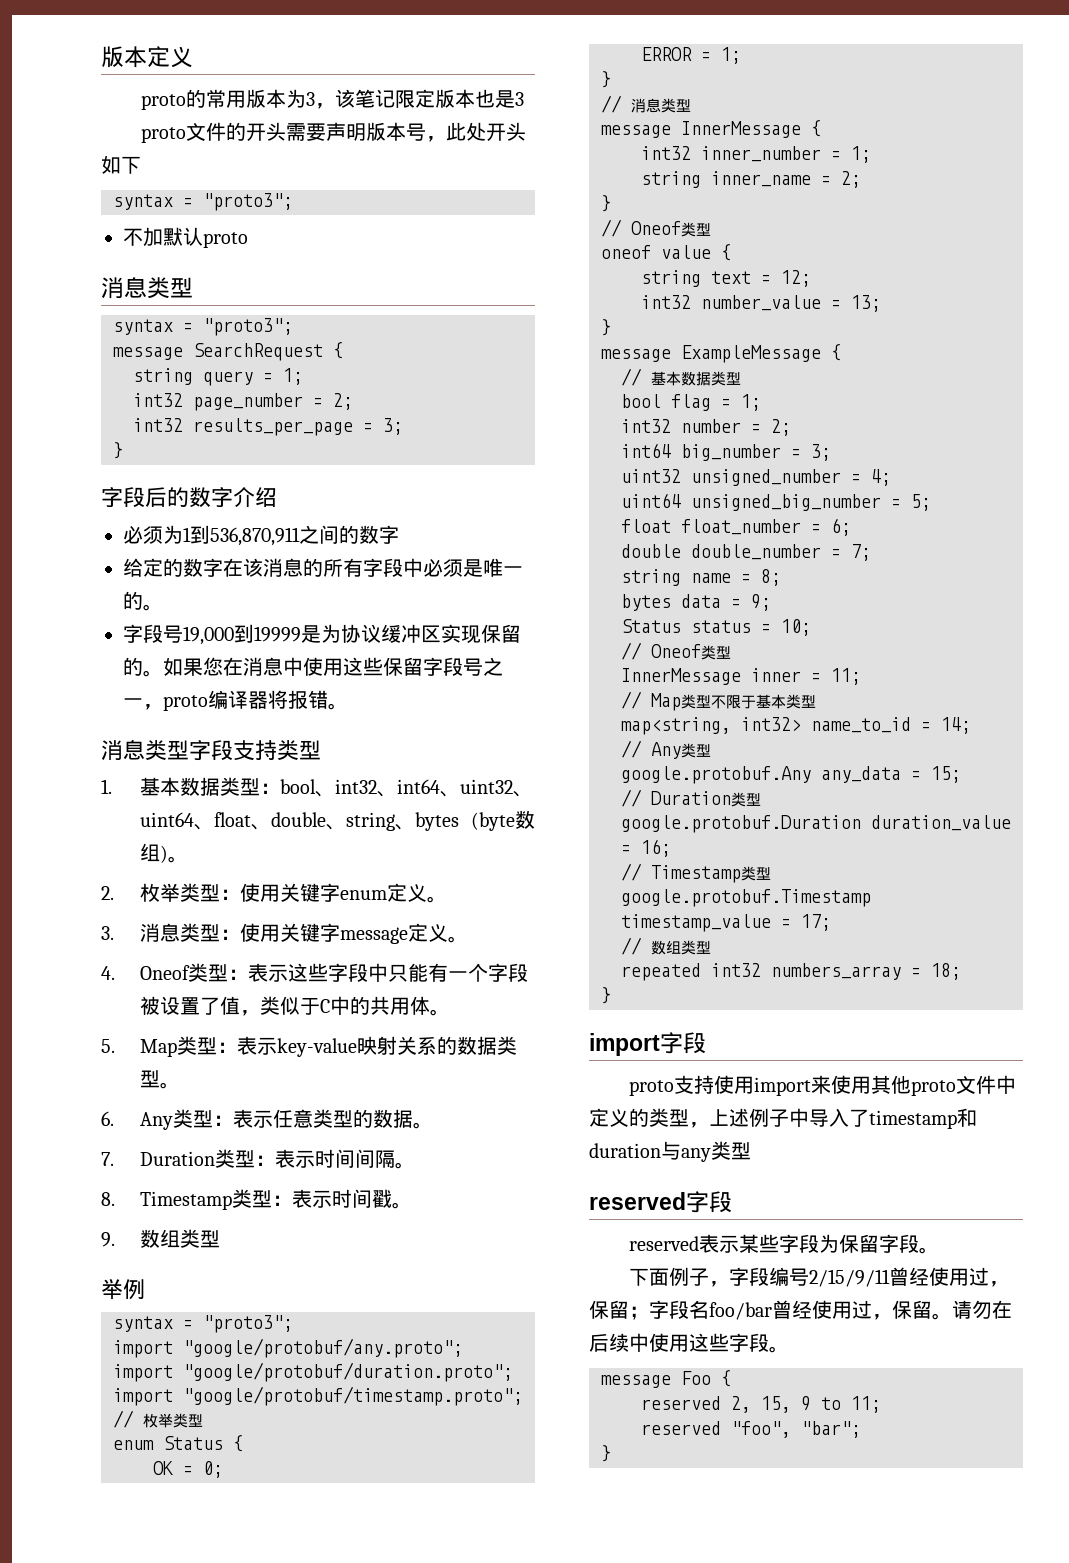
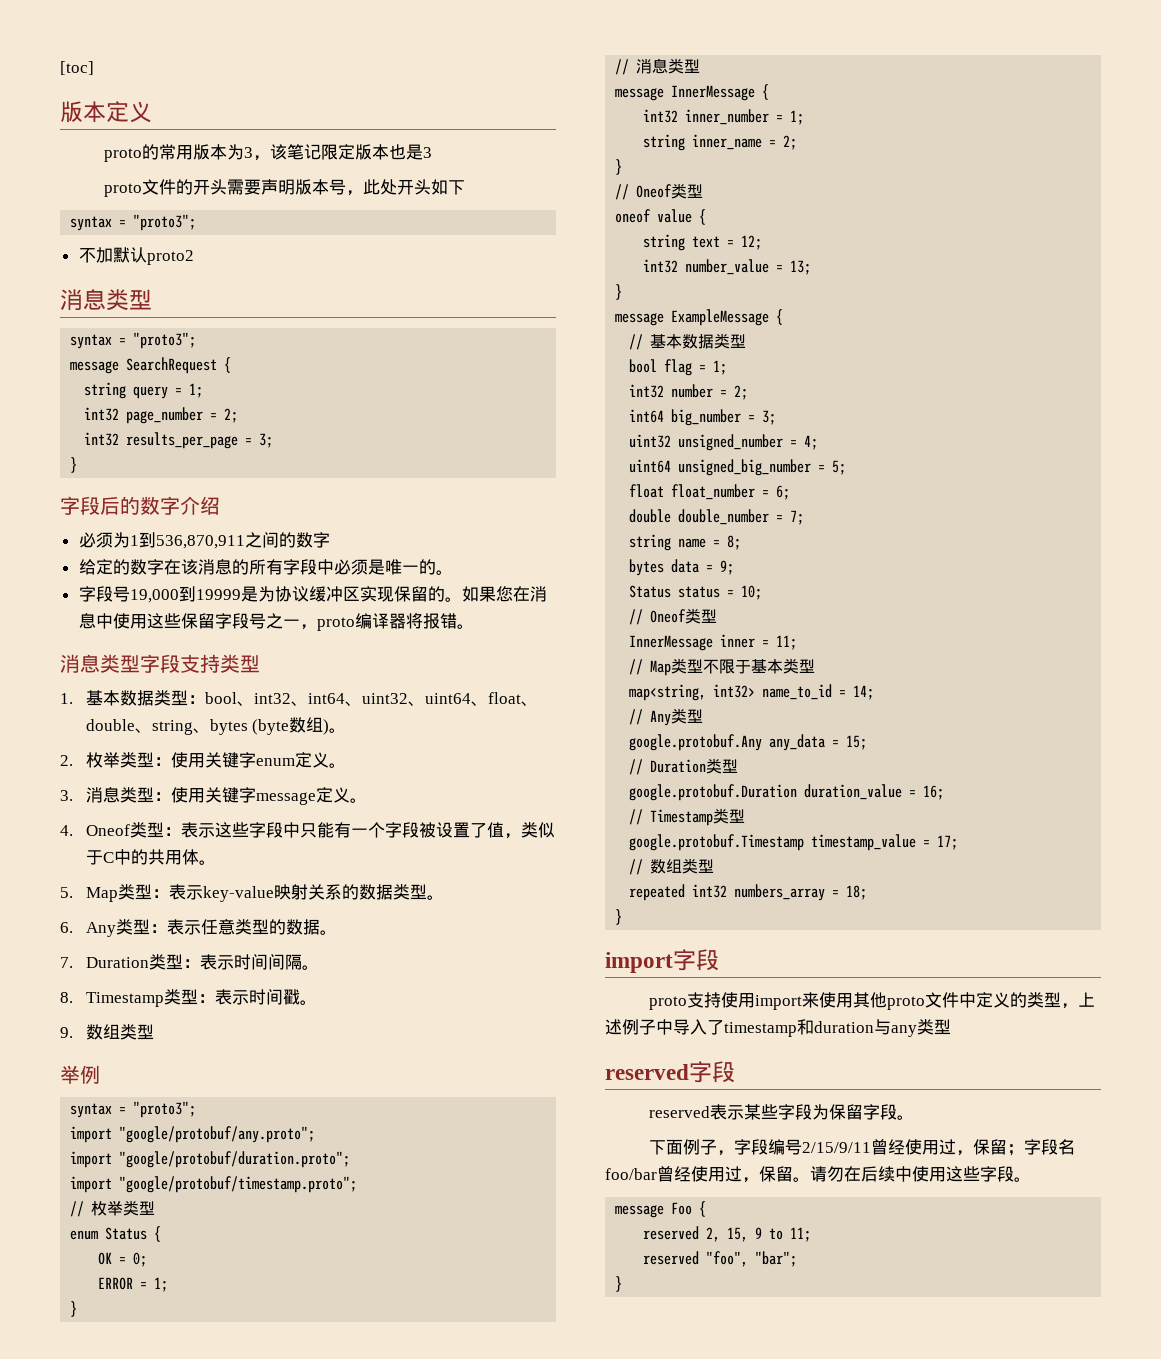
(101, 57) none -> [60,61,94,75] [toc] //
[203,232,248,248] proto -> [146,250,194,265] proto2

